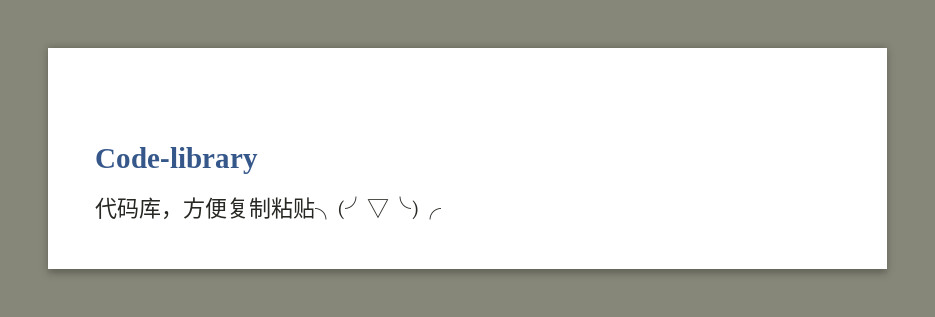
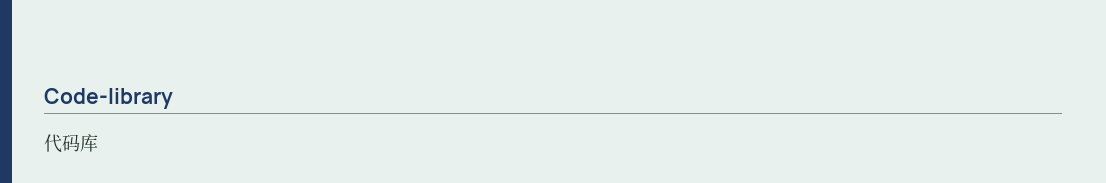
[161,196,441,220] ，方便复制粘贴╮(╯▽╰)╭ -> (98, 143) none

